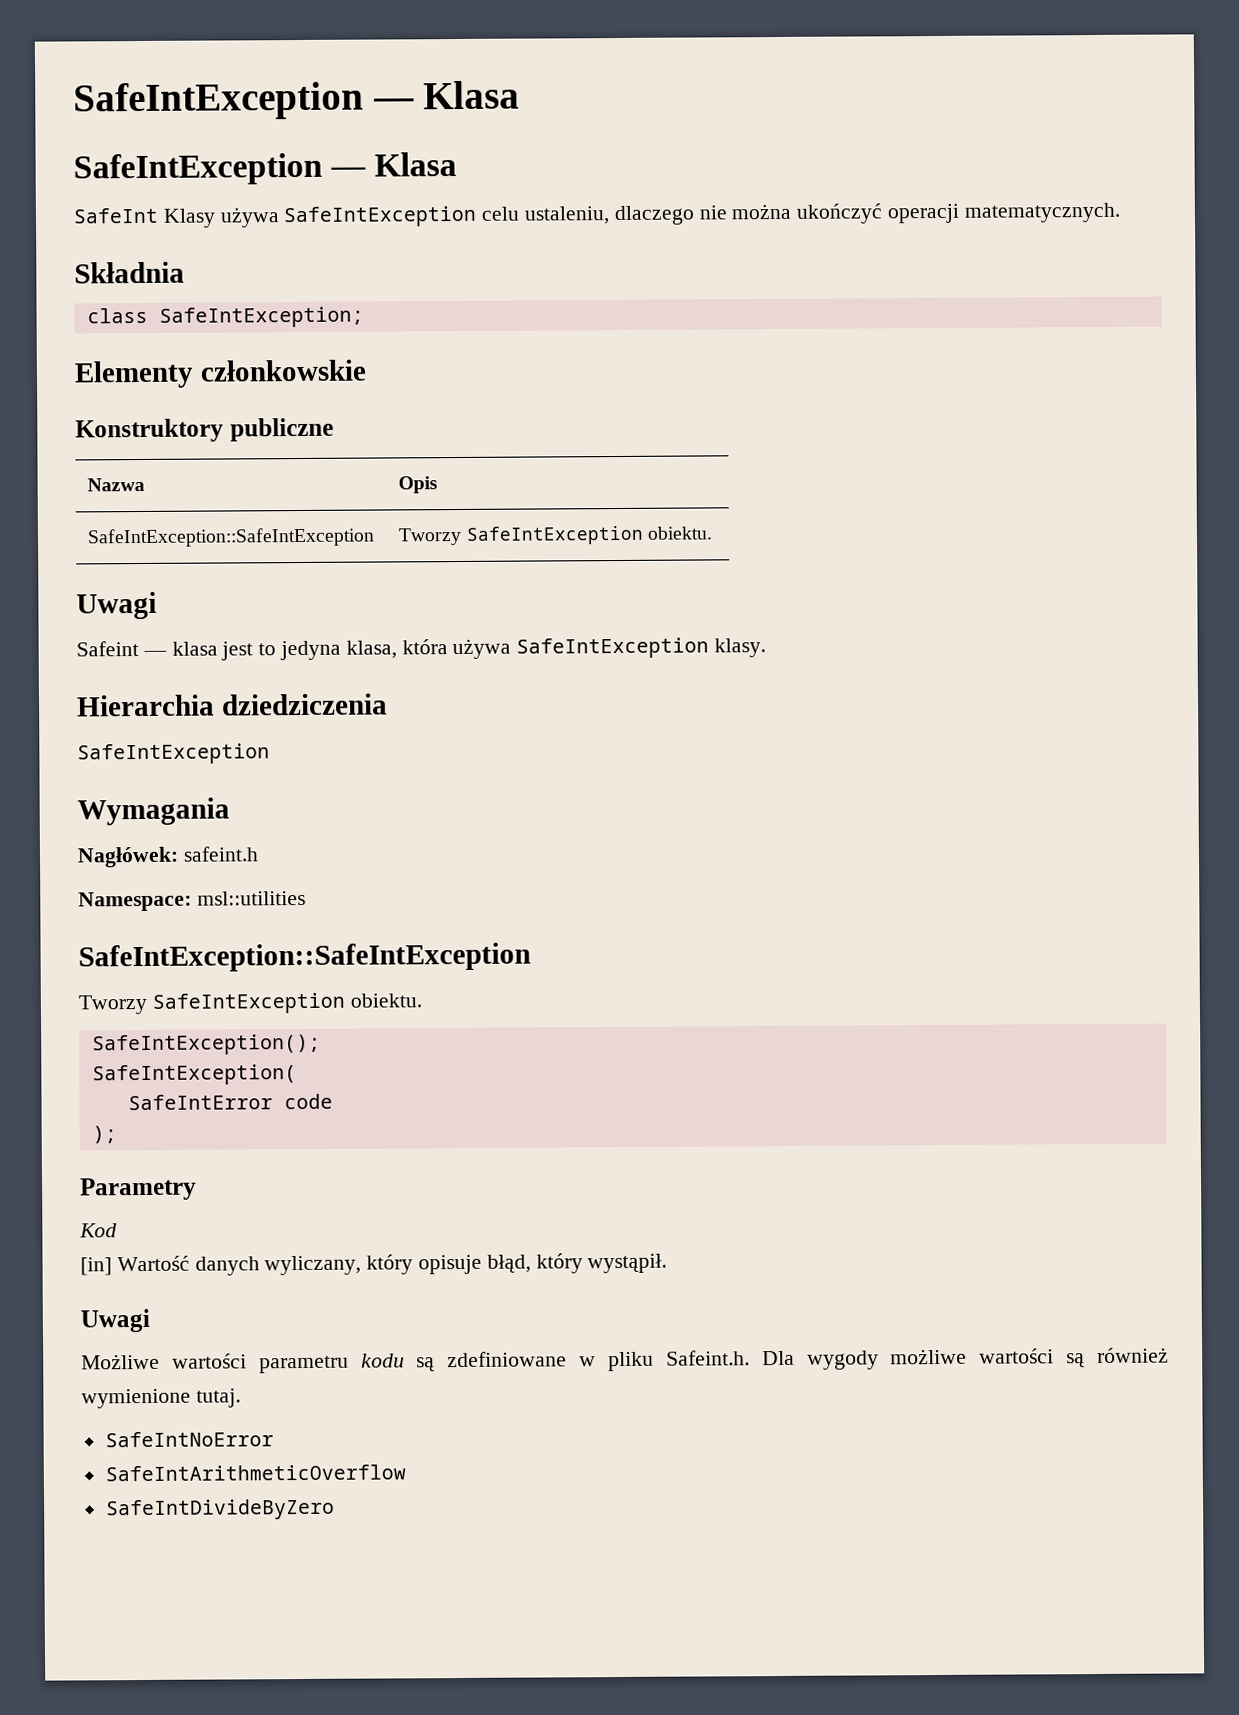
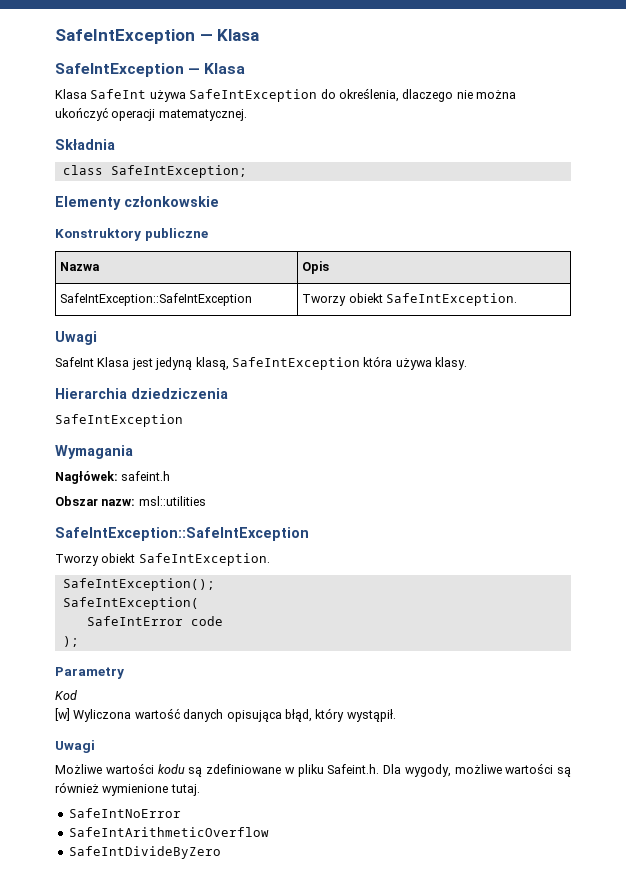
[73,205,611,228] SafeInt Klasy używa SafeIntException celu ustaleniu, -> [55,88,399,102] Klasa SafeInt używa SafeIntException do określenia,
[963,202,1121,223] matematycznych. -> [158,109,247,121] matematycznej.
[465,525,713,545] [76,591,157,620] [76,640,397,661] SafeIntException obiektu. // Uwagi // Safeint — klasa jest to jedyna klasa, -> [348,293,518,306] [55,331,97,345] [55,357,360,370] obiekt SafeIntException. // Uwagi // SafeInt Klasa jest jedyną klasą, SafeIntException
[516,637,710,659] SafeIntException -> (432, 364) none
[78,891,192,912] Namespace: -> [55,496,136,506] Obszar nazw:
[151,992,422,1014] SafeIntException obiektu. -> [101,553,270,566] obiekt SafeIntException.
[80,1254,483,1276] [in] Wartość danych wyliczany, który opisuje -> [55,708,282,722] [w] Wyliczona wartość danych opisująca
[258,1355,349,1374] parametru -> (154, 768) none
[806,1350,879,1370] wygody -> [404,764,451,777] wygody,

